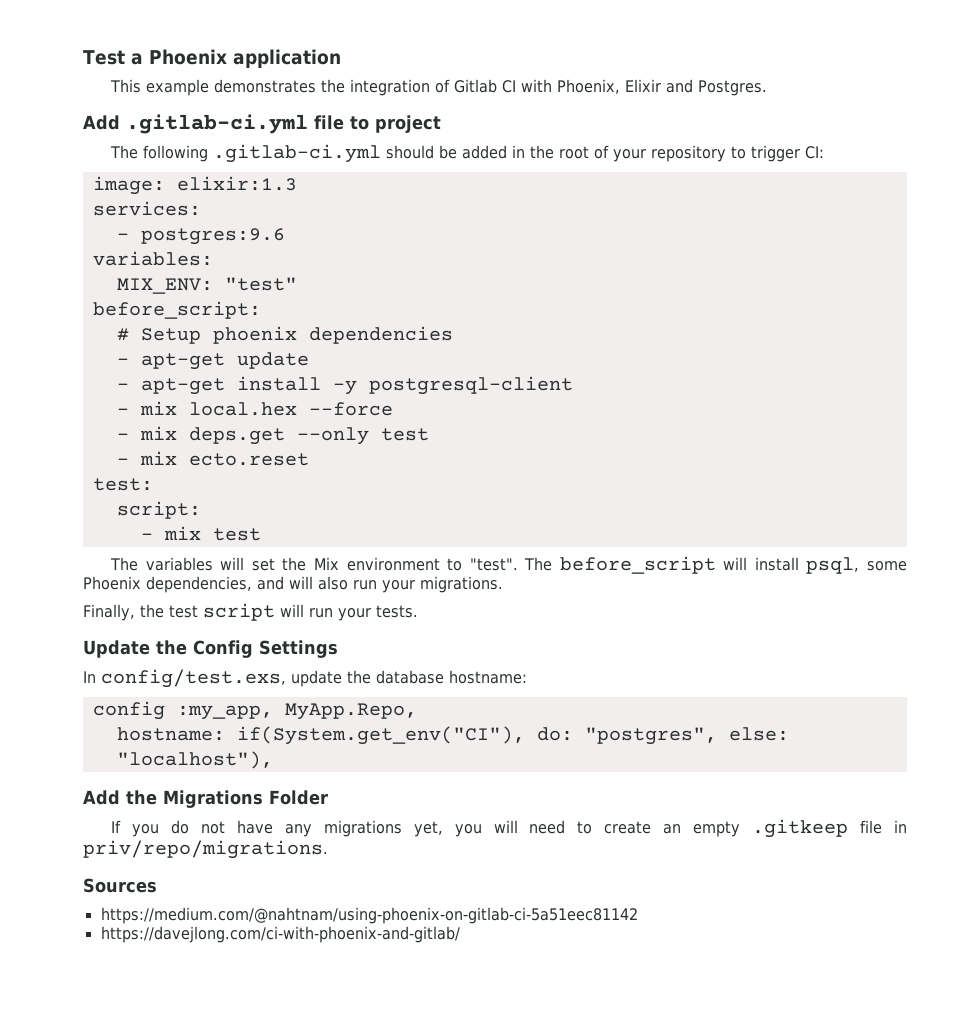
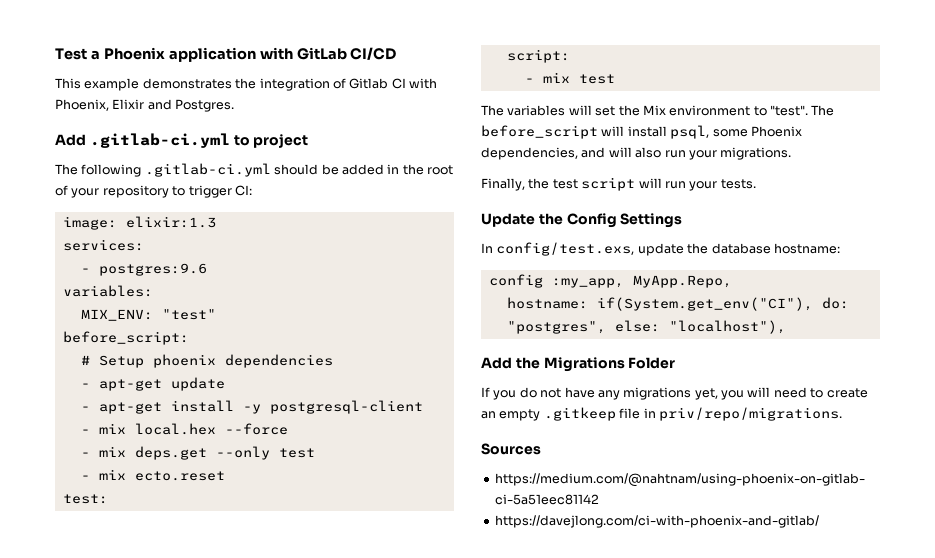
(341, 58) none -> [259,47,397,60] with GitLab CI/CD
[314,115,344,130] file -> (230, 140) none

